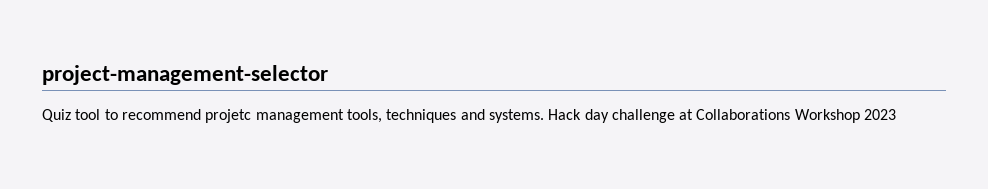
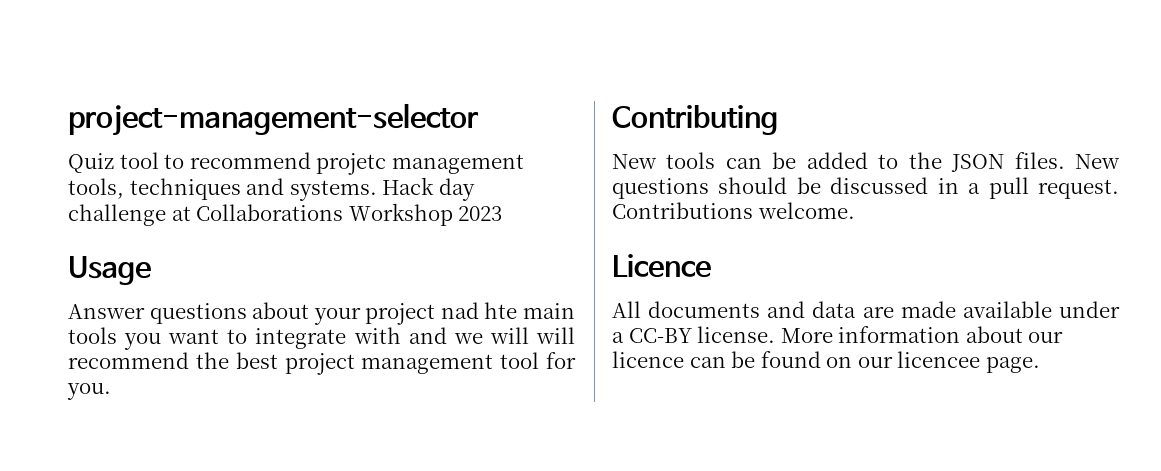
(897, 114) none -> [68,256,151,285] [68,302,575,325] [68,327,575,350] [68,352,576,375] [67,383,111,400] [612,105,778,135] [612,152,1120,172] [612,177,1119,199] [612,202,855,219] [612,254,711,278] [612,301,1120,318] [612,326,1064,343] [612,351,1040,373] // Usage // Answer questions about your project nad hte main tools you want to integrate with and we will will recommend the best project management tool for you. // Contributing // New tools can be added to the JSON files. New questions should be discussed in a pull request. Contributions welcome. // Licence // All documents and data are made available under a CC-BY license. More information about our licence can be found on our licencee page.

